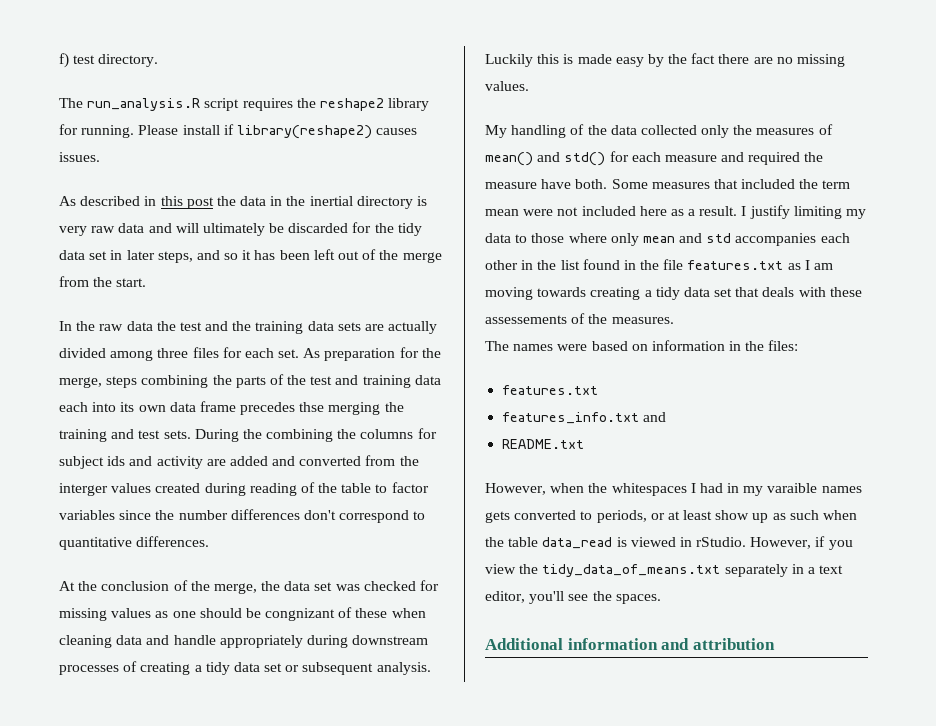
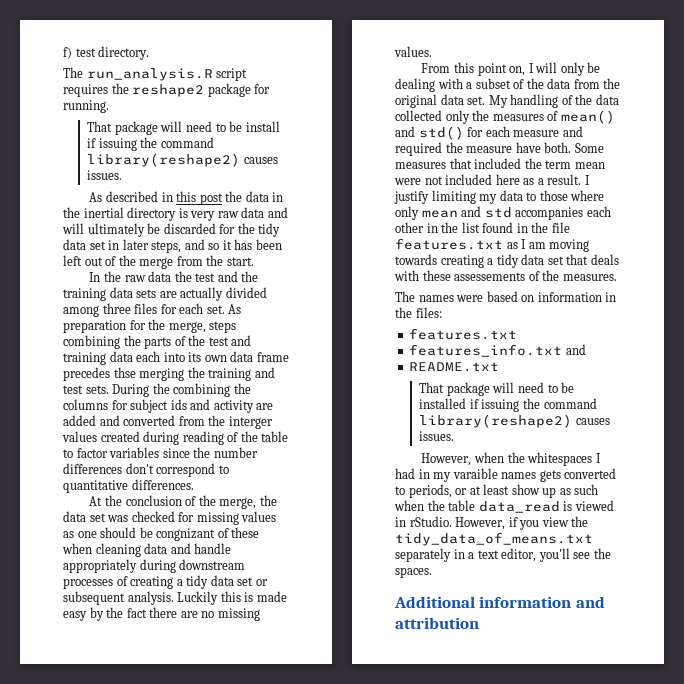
[388,98,430,111] library -> [207,83,251,97] package
[138,124,234,135] Please install if -> [87,121,280,135] [87,137,214,151] // That package will need to be install if issuing the command
(529, 86) none -> [421,62,601,76] [395,78,621,92] [395,94,486,108] From this point on, I will only be dealing with a subset of the data from the original data set.
(585, 444) none -> [419,382,575,396] [419,398,597,412] [419,414,610,428] [419,431,455,441] // That package will need to be installed if issuing the command library(reshape2) causes issues.

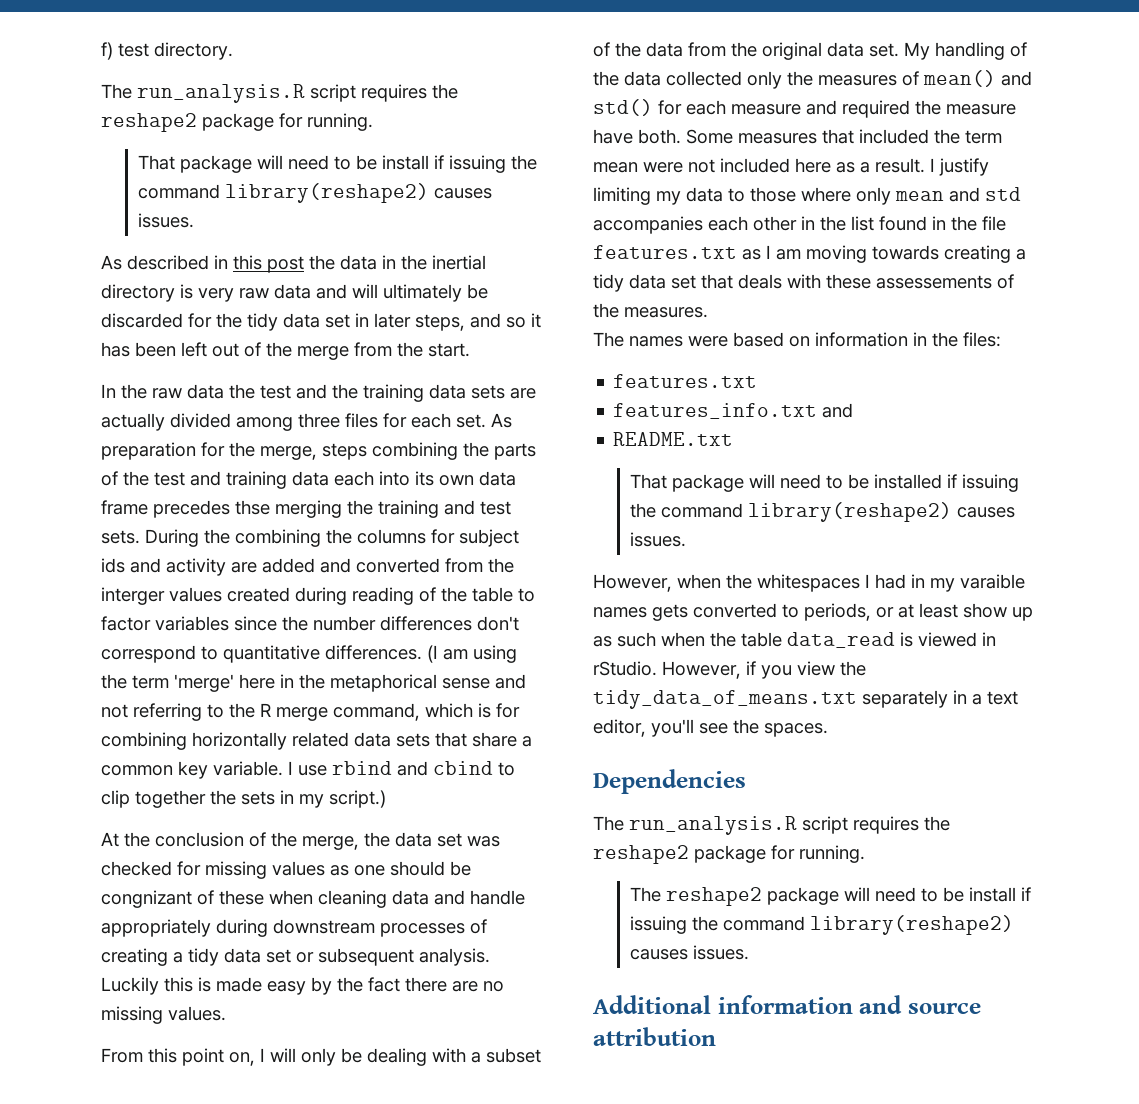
(194, 484) none -> [427,645,517,663] [101,674,526,692] [101,703,520,721] [101,732,532,750] [101,761,515,779] [101,790,386,808] (I am using the term 'merge' here in the metaphorical sense and not referring to the R merge command, which is for combining horizontally related data sets that share a common key variable. I use rbind and cbind to clip together the sets in my script.)
(432, 572) none -> [593,769,746,794] [593,816,950,835] [593,845,865,864] [629,887,1031,906] [629,915,1014,935] [629,945,749,960] // Dependencies // The run_analysis.R script requires the reshape2 package for running. // The reshape2 package will need to be install if issuing the command library(reshape2) causes issues.
(605, 602) none -> [907,1003,981,1014] source

